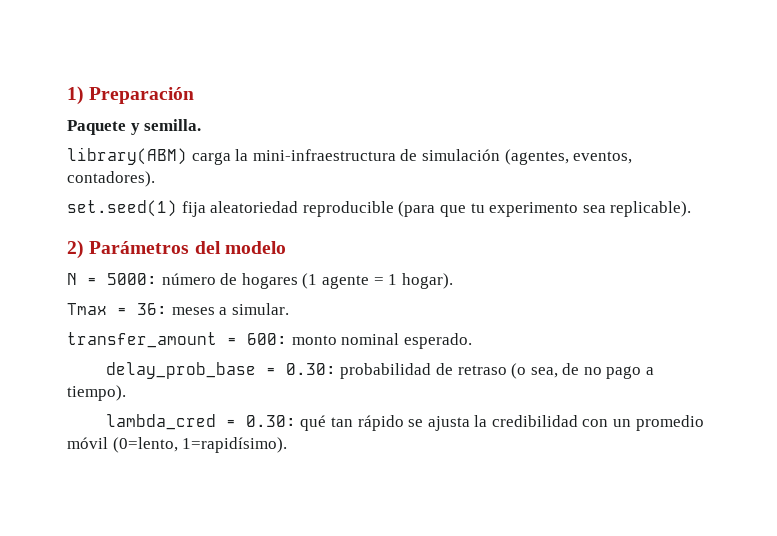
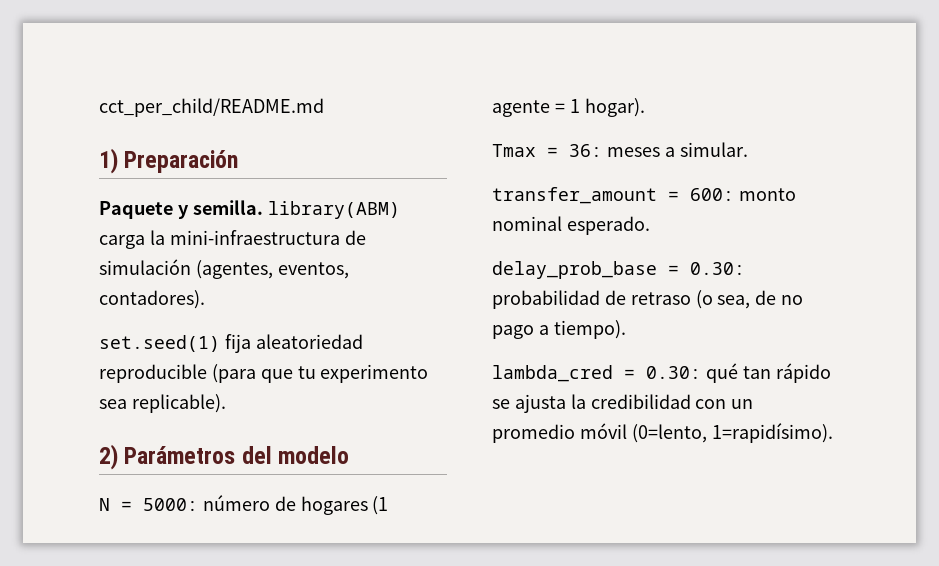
(67, 95) none -> [99,98,324,117] cct_per_child/README.md //
(202, 125) // -> (263, 207) none

